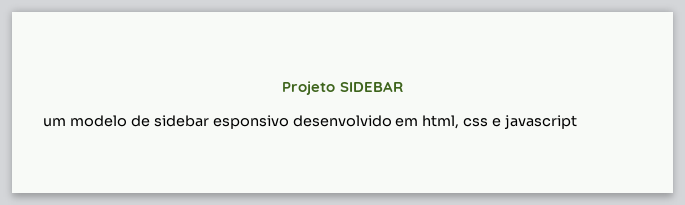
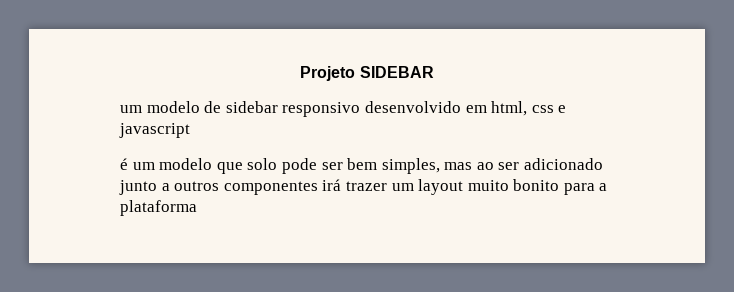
[212,115,289,129] esponsivo -> [282,102,361,117] responsivo
(578, 122) none -> [120,158,604,174] [119,179,608,195] [120,200,197,216] // é um modelo que solo pode ser bem simples, mas ao ser adicionado junto a outros componentes irá trazer um layout muito bonito para a plataforma

